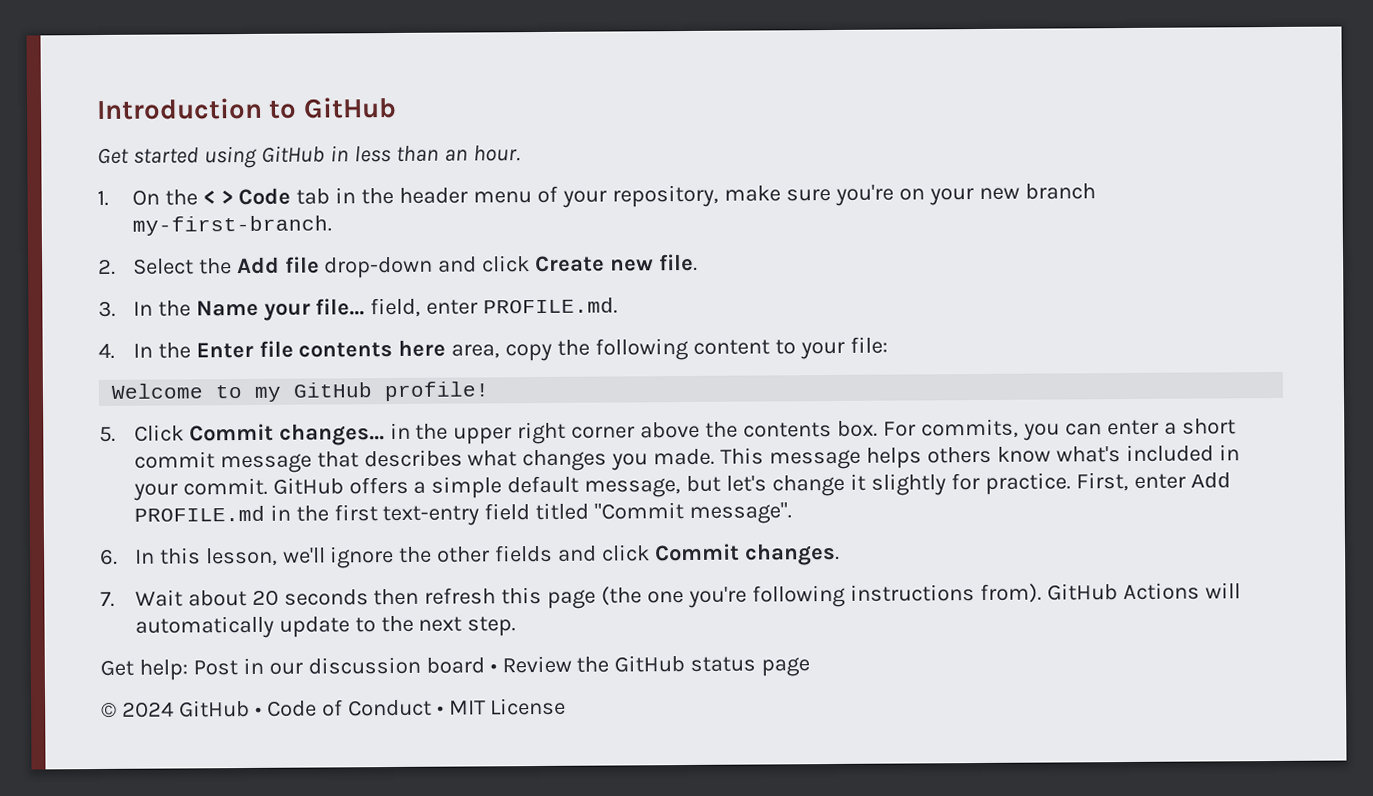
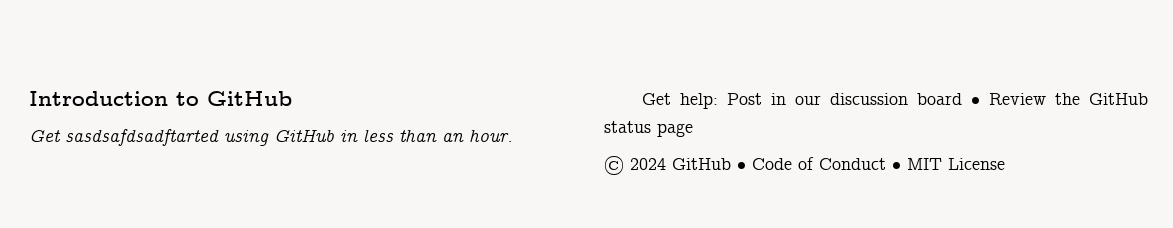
[132,147,199,164] started -> [65,129,219,146] sasdsafdsadftarted
[97,183,1096,208] [131,215,332,236] [98,253,699,279] [98,297,619,321] [98,336,888,362] [111,381,491,402] [99,418,1236,446] [133,444,1240,474] [132,471,1231,501] [133,502,793,527] [100,542,841,569] [100,582,1241,609] [134,615,517,639] // 1. On the < > Code tab in the header menu of your repository, make sure you're on your new branch my-first-branch. // 2. Select the Add file drop-down and click Create new file. // 3. In the Name your file... field, enter PROFILE.md. // 4. In the Enter file contents here area, copy the following content to your file: // Welcome to my GitHub profile! // 5. Click Commit changes... in the upper right corner above the contents box. For commits, you can enter a short commit message that describes what changes you made. This message helps others know what's included in your commit. GitHub offers a simple default message, but let's change it slightly for practice. First, enter Add PROFILE.md in the first text-entry field titled "Commit message". // 6. In this lesson, we'll ignore the other fields and click Commit changes. // 7. Wait about 20 seconds then refresh this page (the one you're following instructions from). GitHub Actions will automatically update to the next step. -> (513, 135) none

